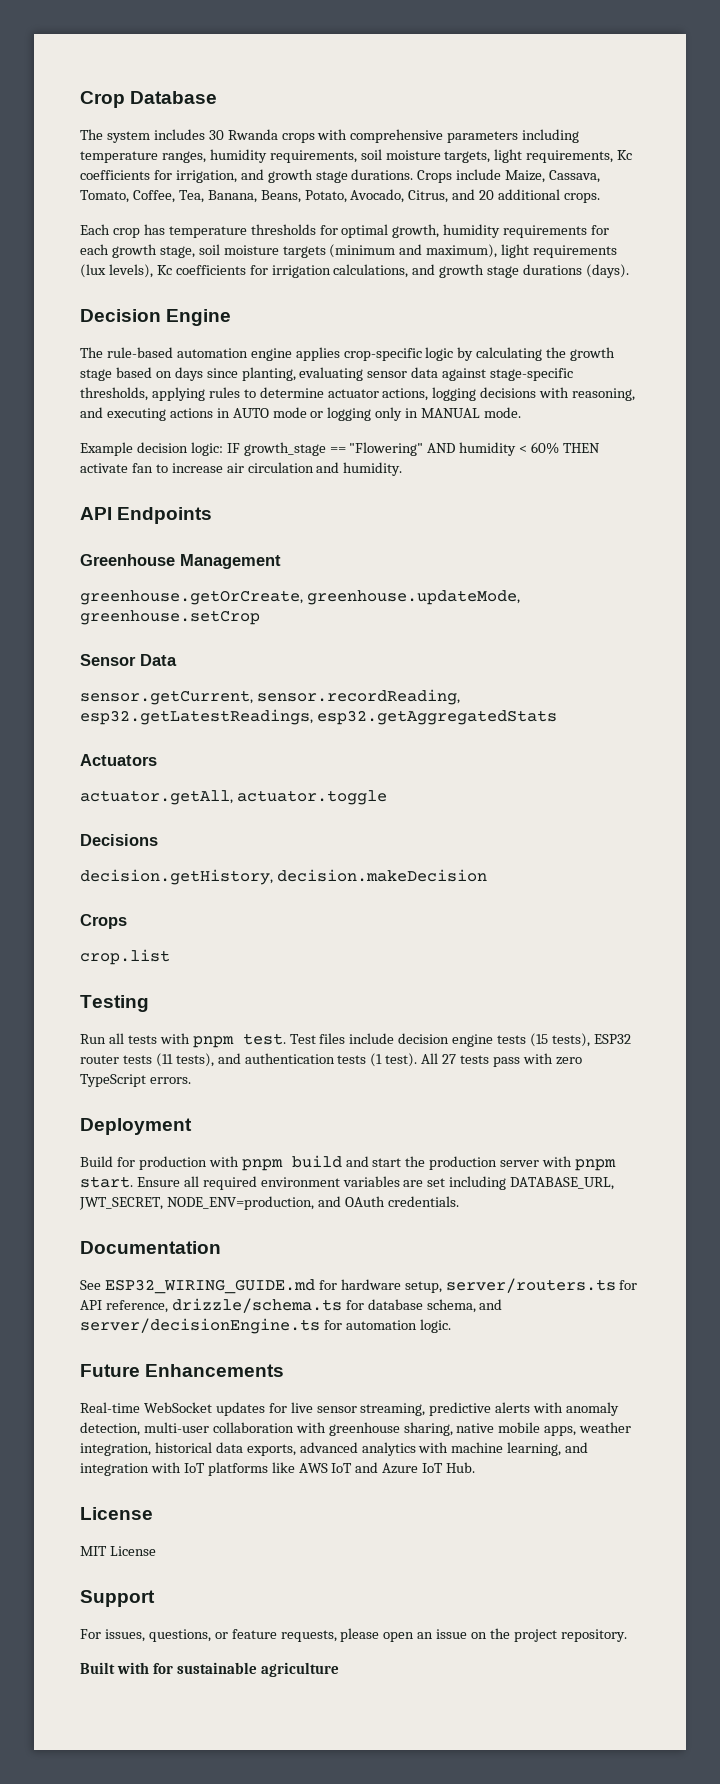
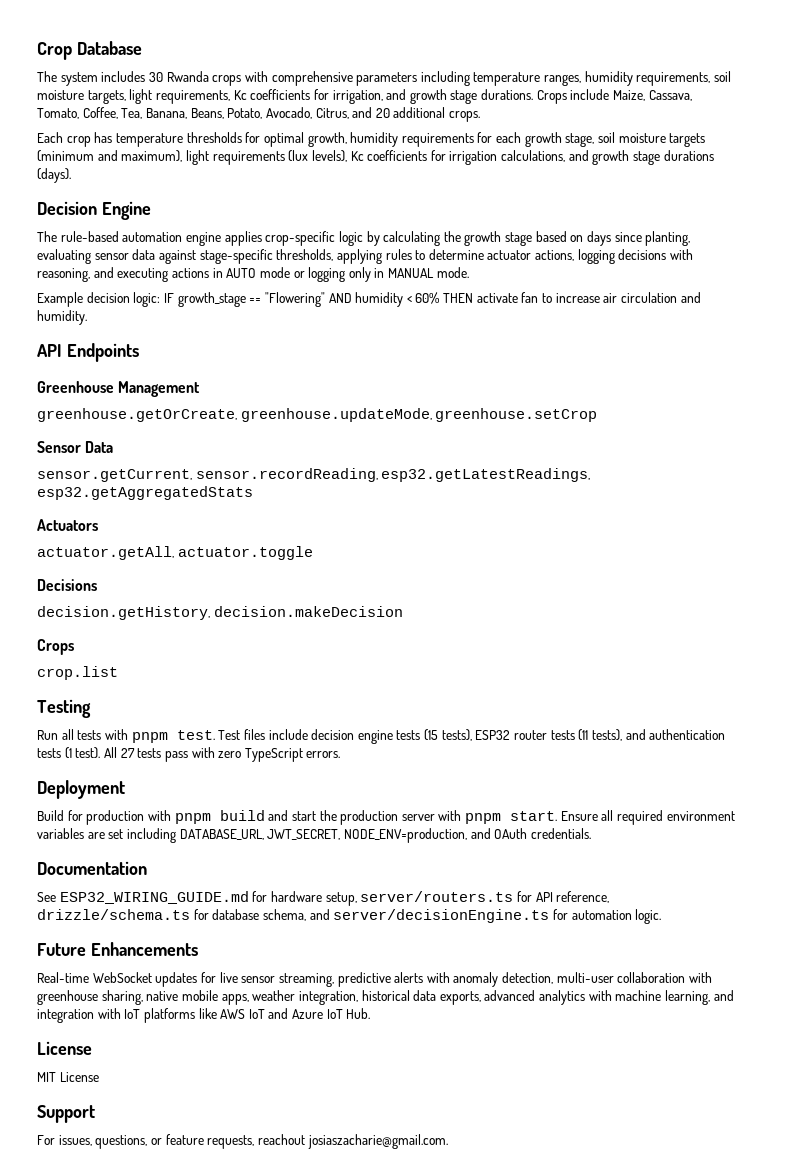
[340,1628,627,1642] [80,1662,339,1677] please open an issue on the project repository. // Built with for sustainable agriculture -> [257,1134,448,1149] reachout josiaszacharie@gmail.com.

